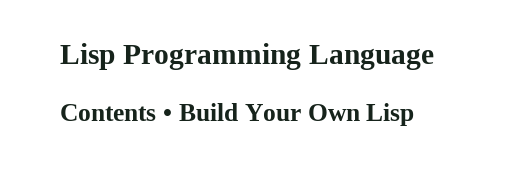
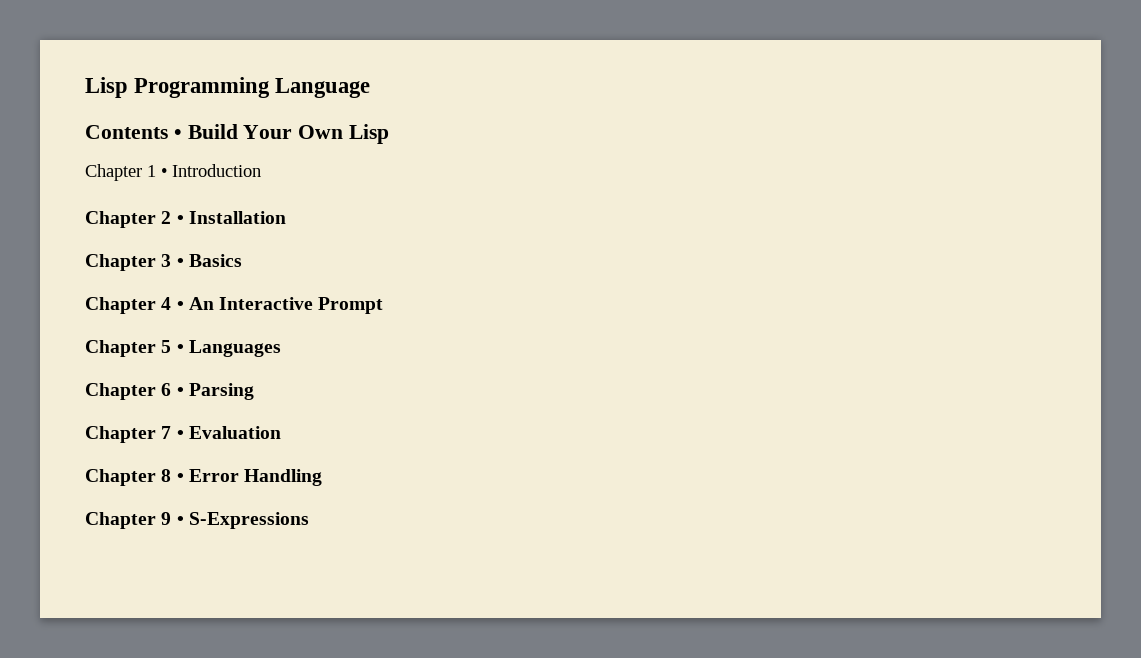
(415, 114) none -> [85,164,261,181] [85,211,286,228] [85,254,242,271] [85,297,384,314] [85,340,281,357] [85,383,254,400] [85,426,281,443] [85,469,323,486] [85,512,309,529] // Chapter 1 • Introduction // Chapter 2 • Installation // Chapter 3 • Basics // Chapter 4 • An Interactive Prompt // Chapter 5 • Languages // Chapter 6 • Parsing // Chapter 7 • Evaluation // Chapter 8 • Error Handling // Chapter 9 • S-Expressions

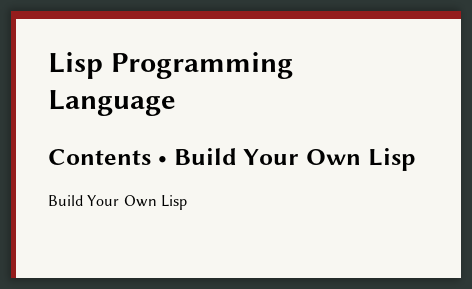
[85,164,261,181] [85,211,286,228] [85,254,242,271] [85,297,384,314] [85,340,281,357] [85,383,254,400] [85,426,281,443] [85,469,323,486] [85,512,309,529] Chapter 1 • Introduction // Chapter 2 • Installation // Chapter 3 • Basics // Chapter 4 • An Interactive Prompt // Chapter 5 • Languages // Chapter 6 • Parsing // Chapter 7 • Evaluation // Chapter 8 • Error Handling // Chapter 9 • S-Expressions -> [48,195,187,210] Build Your Own Lisp

